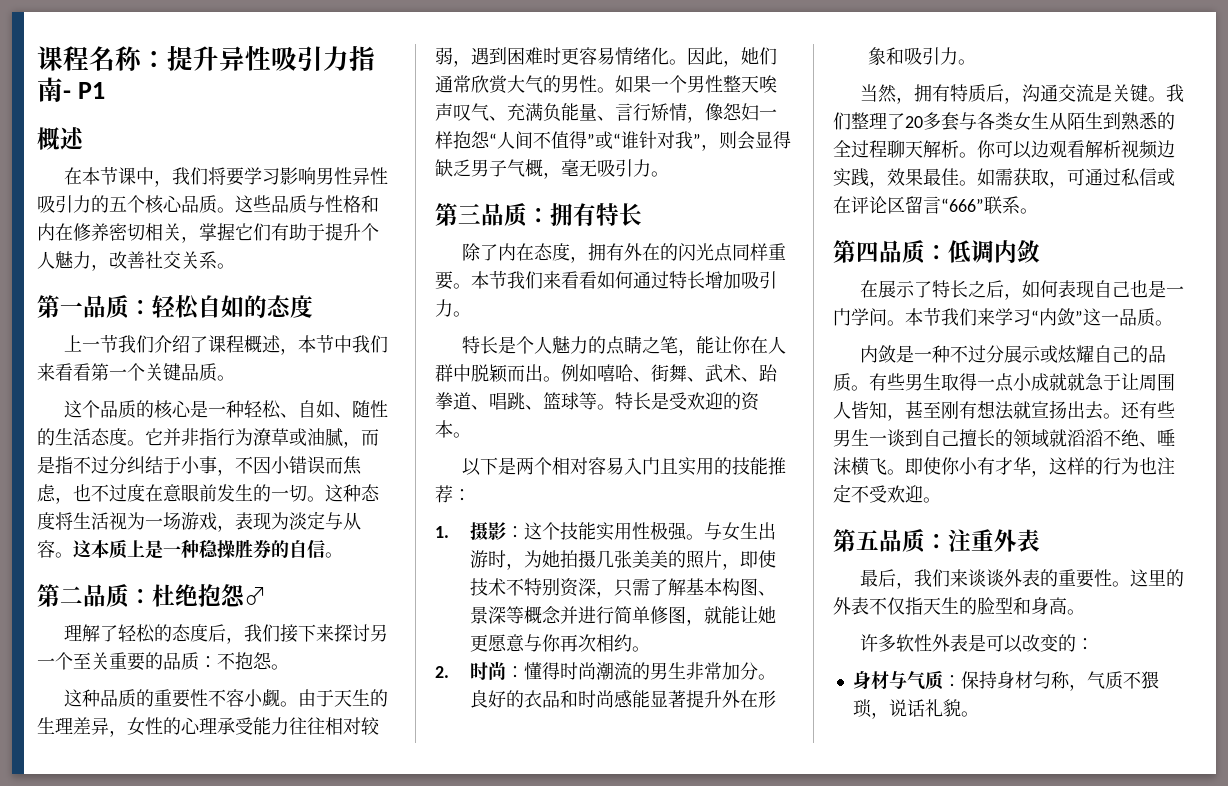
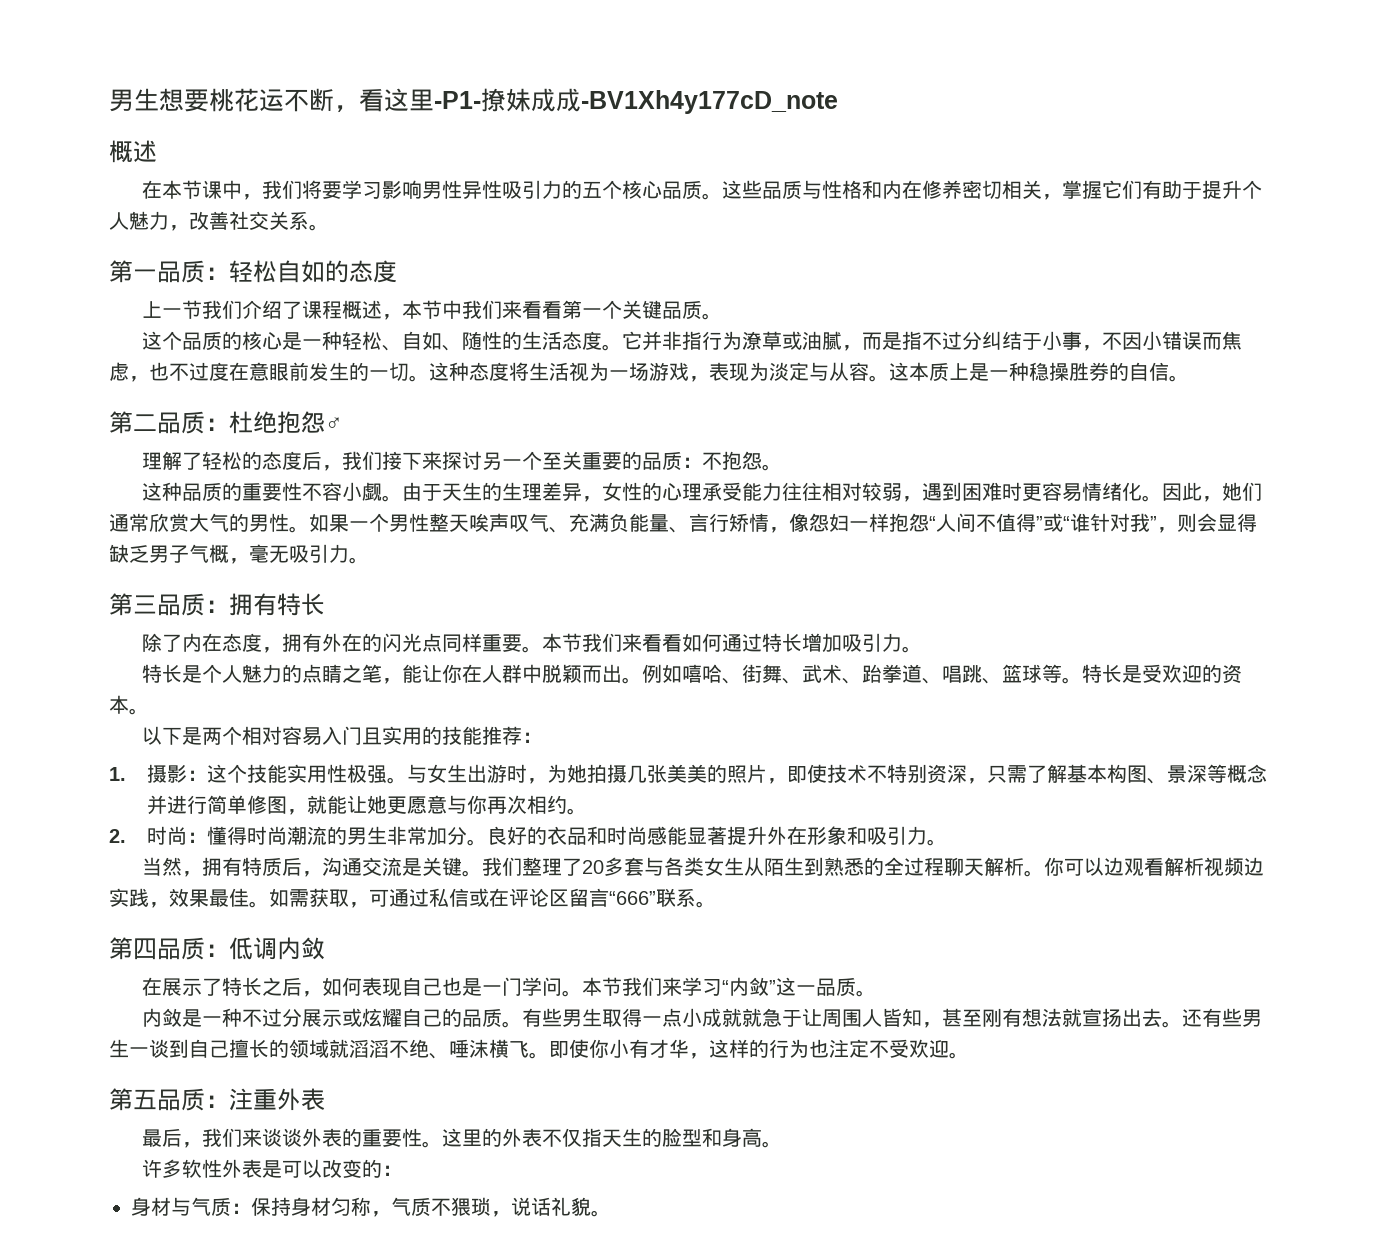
[37,45,375,72] [37,77,105,102] 课程名称：提升异性吸引力指南- P1 -> [109,88,838,114] 男生想要桃花运不断，看这里-P1-撩妹成成-BV1Xh4y177cD_note

